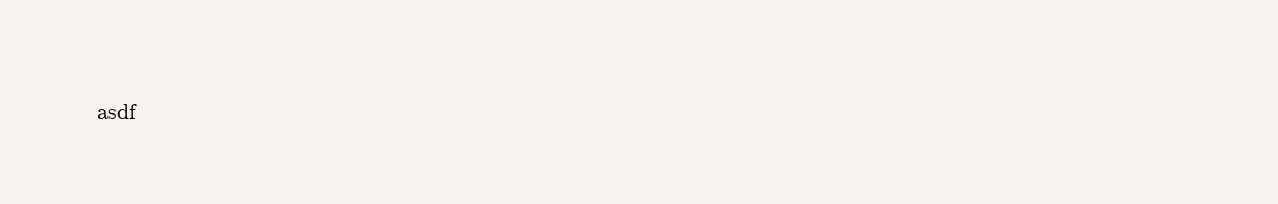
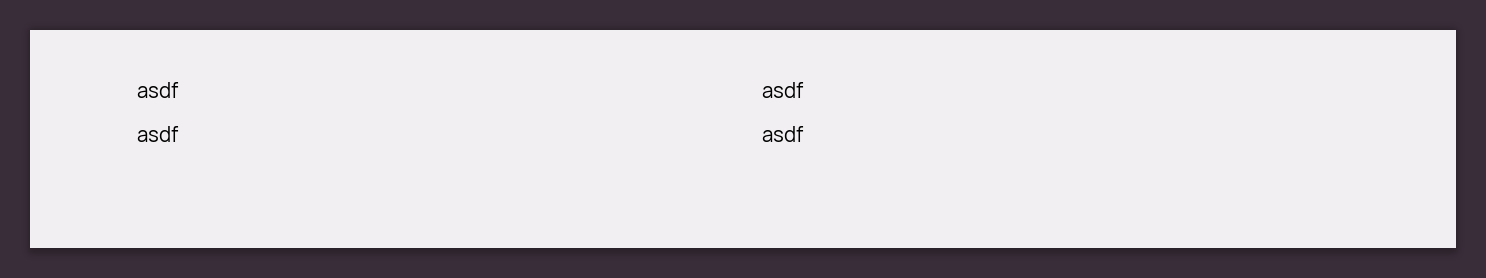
[97,104,137,119] asdf -> [137,82,179,98] [137,126,179,142] [762,82,804,98] [762,126,804,142] asdf // asdf // asdf // asdf

